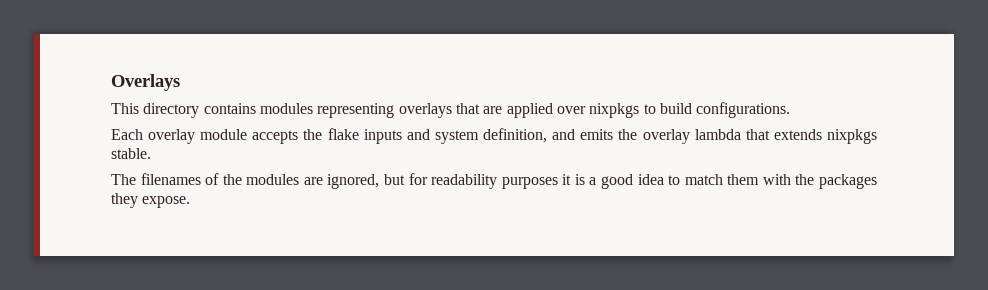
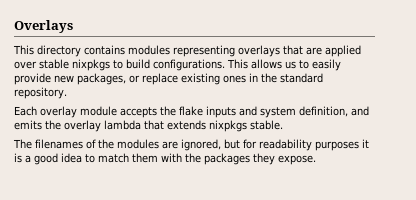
(586, 110) none -> [39,59,69,69] stable
(791, 110) none -> [227,59,341,71] [14,73,323,85] [14,87,67,99] This allows us to easily provide new packages, or replace existing ones in the standard repository.

